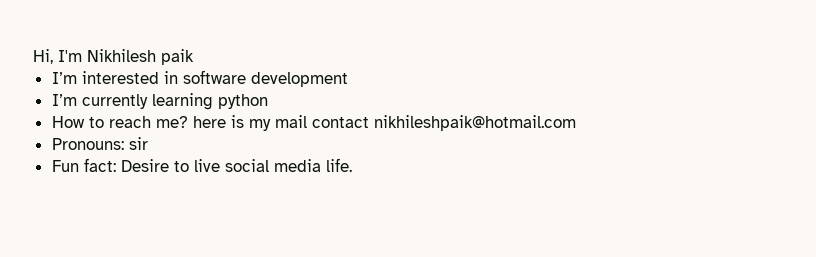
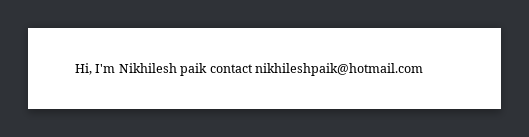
[51,70,348,87] [51,93,268,110] [51,115,576,131] [51,137,148,150] [51,158,352,172] // I’m interested in software development // I’m currently learning python // How to reach me? here is my mail contact nikhileshpaik@hotmail.com // Pronouns: sir // Fun fact: Desire to live social media life. -> [209,63,423,76] contact nikhileshpaik@hotmail.com

